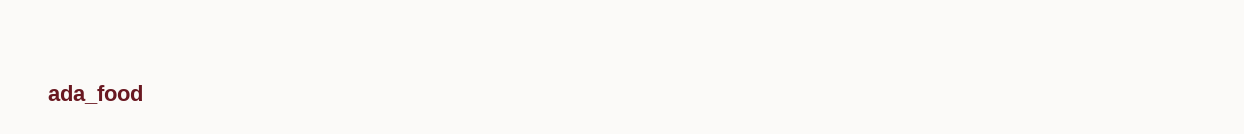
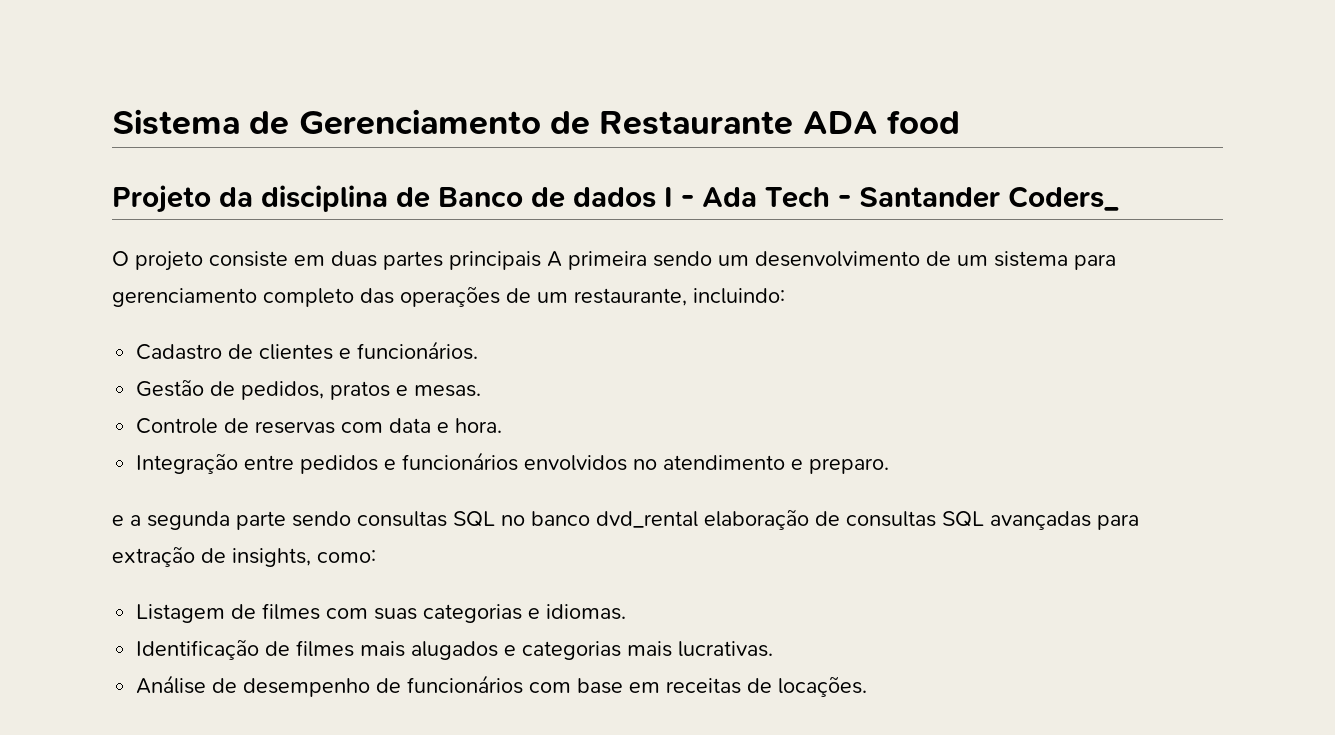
[48,85,143,104] ada_food -> [112,109,960,135] [112,185,1119,213] [112,251,1116,271] [112,286,785,307] [136,341,479,360] [136,379,482,400] [136,418,503,434] [136,452,890,474] [112,509,1139,530] [112,546,376,567] [136,603,627,623] [136,639,774,660] [136,675,868,697] Sistema de Gerenciamento de Restaurante ADA food // Projeto da disciplina de Banco de dados I - Ada Tech - Santander Coders_ // O projeto consiste em duas partes principais A primeira sendo um desenvolvimento de um sistema para gerenciamento completo das operações de um restaurante, incluindo: // Cadastro de clientes e funcionários. // Gestão de pedidos, pratos e mesas. // Controle de reservas com data e hora. // Integração entre pedidos e funcionários envolvidos no atendimento e preparo. // e a segunda parte sendo consultas SQL no banco dvd_rental elaboração de consultas SQL avançadas para extração de insights, como: // Listagem de filmes com suas categorias e idiomas. // Identificação de filmes mais alugados e categorias mais lucrativas. // Análise de desempenho de funcionários com base em receitas de locações.

